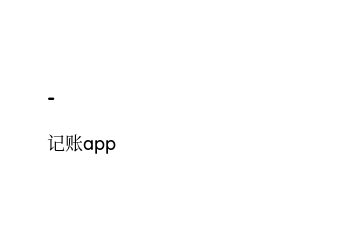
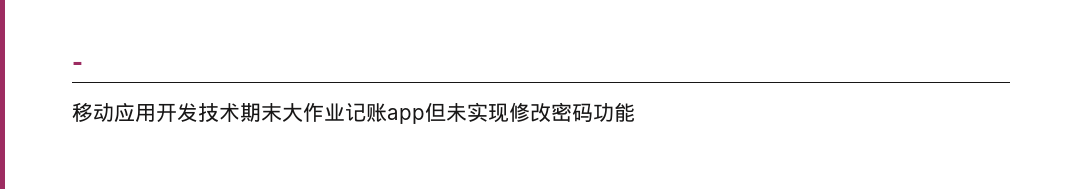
[47,134,116,154] 记账app -> [72,102,635,124] 移动应用开发技术期末大作业记账app但未实现修改密码功能

